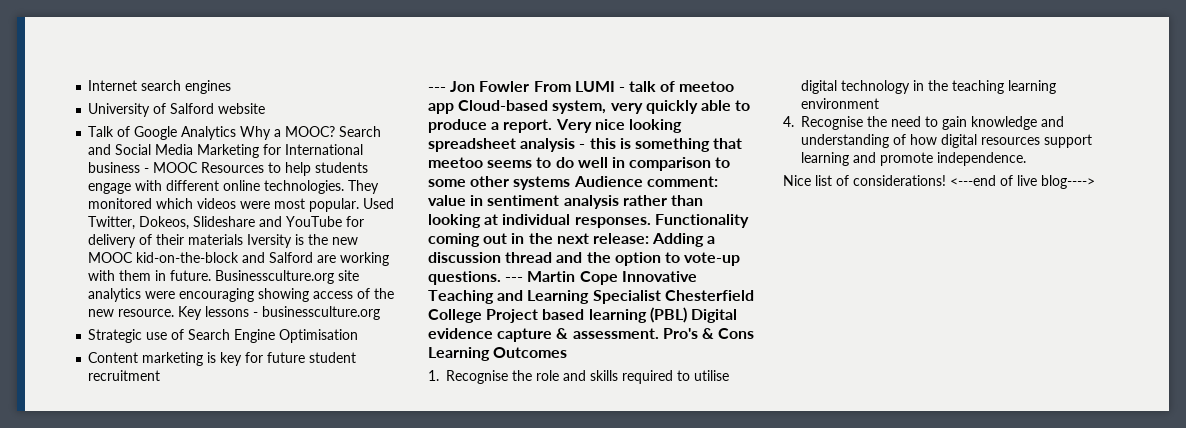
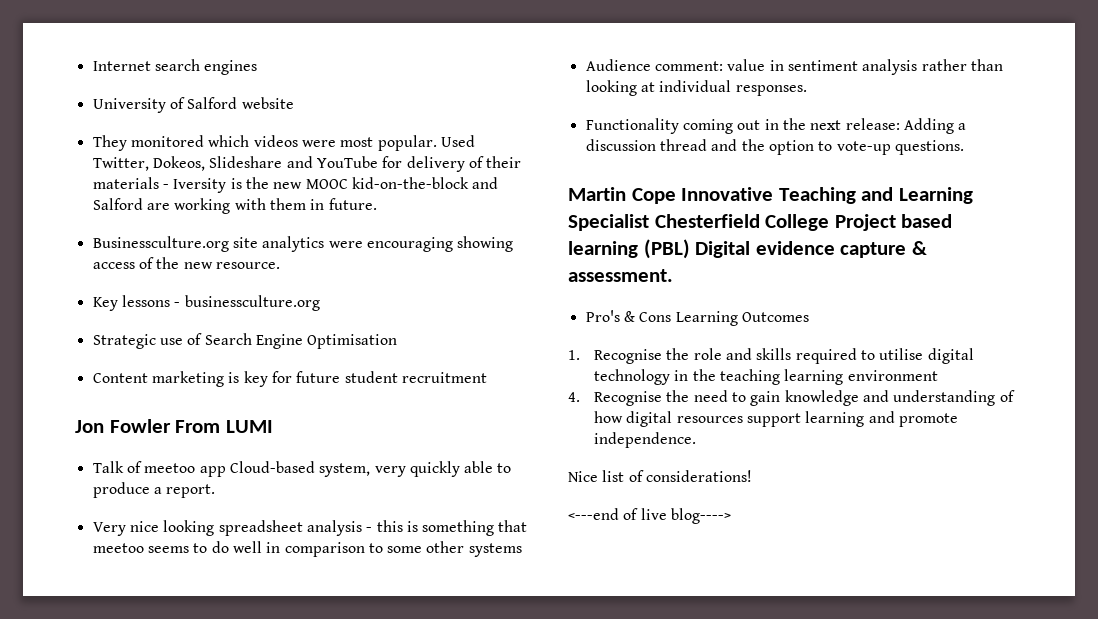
[88,126,382,140] [88,144,364,158] [88,162,369,176] [88,180,345,194] Talk of Google Analytics Why a MOOC? Search and Social Media Marketing for International business - MOOC Resources to help students engage with different online technologies. -> (294, 103) none
(244, 239) none -> [162,184,169,189] -
(212, 275) none -> (377, 204) //
(175, 313) none -> (280, 265) //
[428,87,446,92] --- -> (487, 377) none
[618,81,657,92] - talk -> [92,461,124,473] // Talk
(553, 126) none -> (216, 491) //
(571, 183) none -> (522, 550) //
(651, 222) none -> (807, 90) //
[505,277,524,282] --- -> (964, 147) //
(659, 333) none -> (673, 275) //
(946, 180) none -> (752, 476) //

